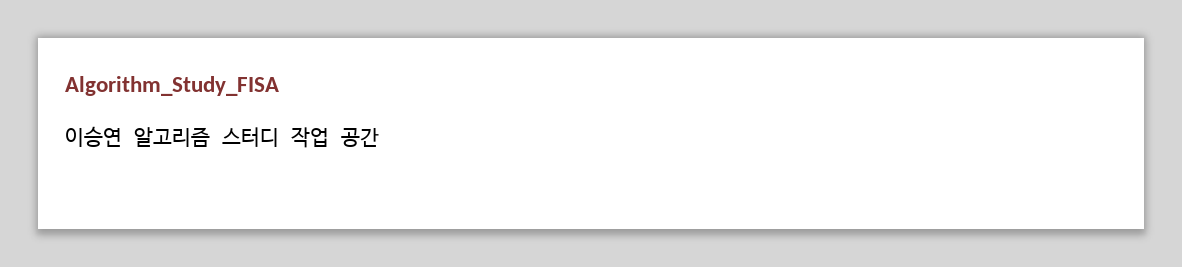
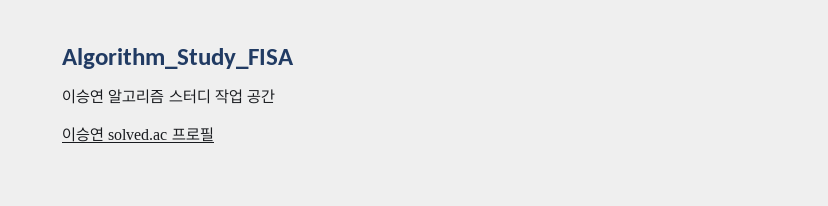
(379, 137) none -> [62,127,214,142] // 이승연 solved.ac 프로필

